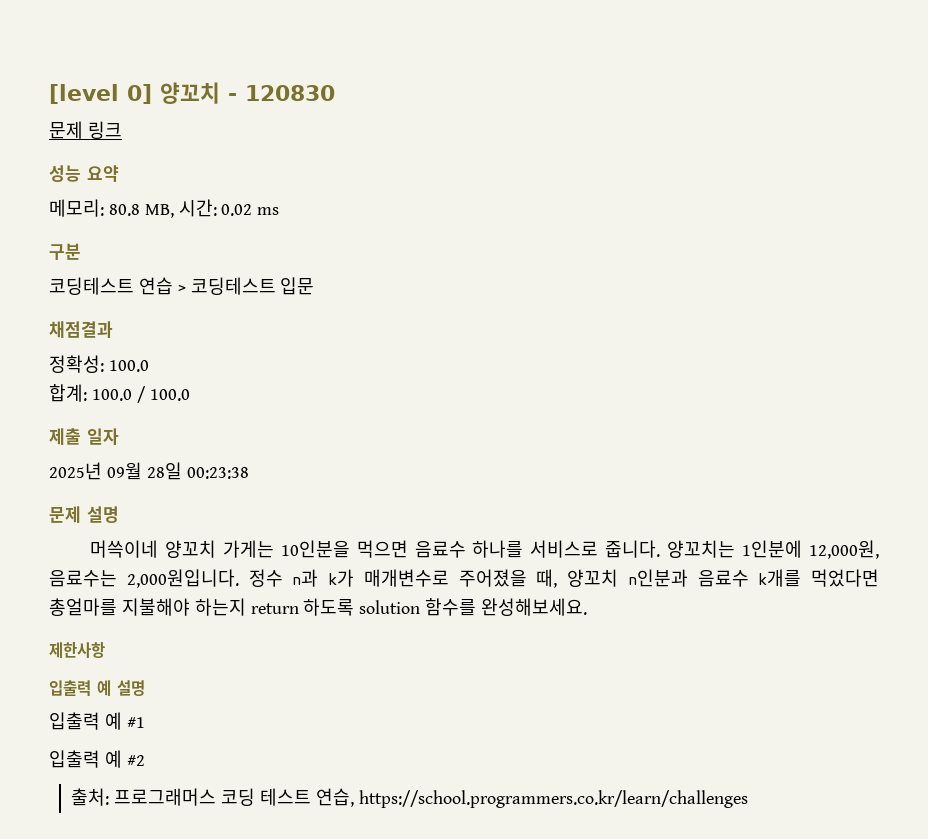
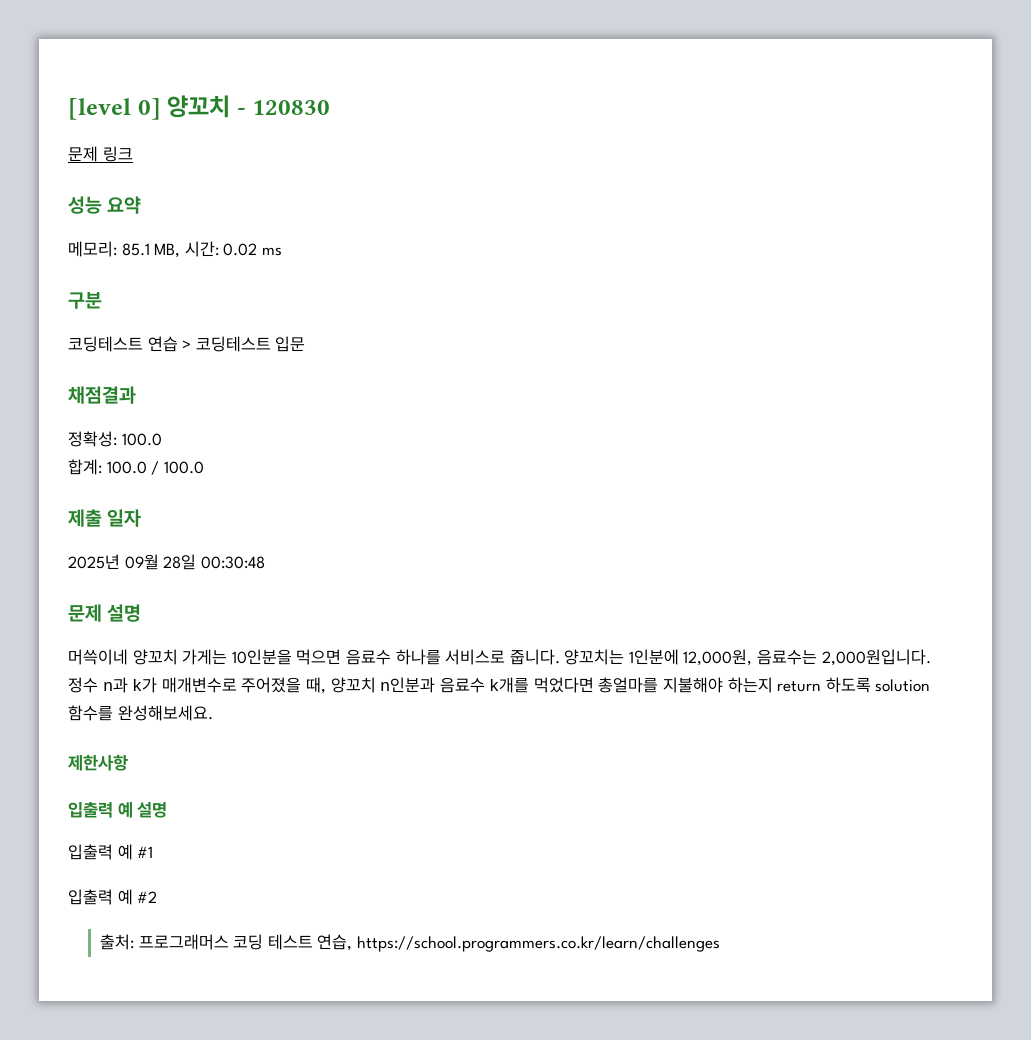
[108,204,140,216] 80.8 -> [121,243,150,256] 85.1
[186,467,249,479] 00:23:38 -> [200,556,265,569] 00:30:48

